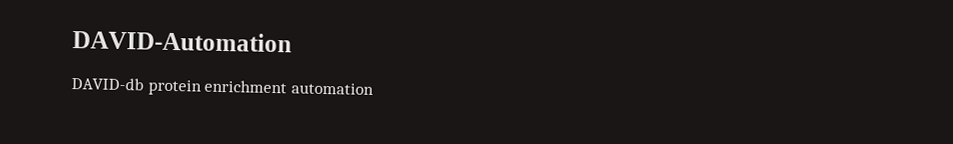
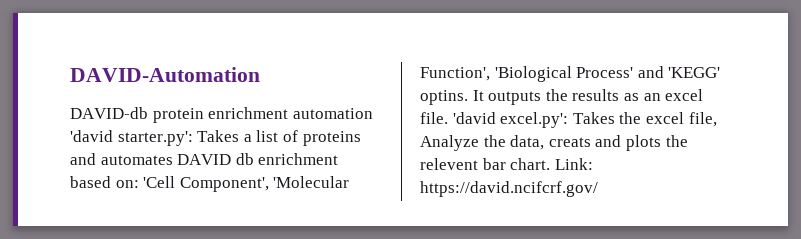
(374, 88) none -> [70,130,361,146] [70,153,339,165] [70,176,350,192] [420,66,721,82] [420,89,704,105] [420,112,717,128] [420,135,688,151] [420,158,593,170] [420,181,598,197] 'david starter.py': Takes a list of proteins and automates DAVID db enrichment based on: 'Cell Component', 'Molecular Function', 'Biological Process' and 'KEGG' optins. It outputs the results as an excel file. 'david excel.py': Takes the excel file, Analyze the data, creats and plots the relevent bar chart. Link: https://david.ncifcrf.gov/

